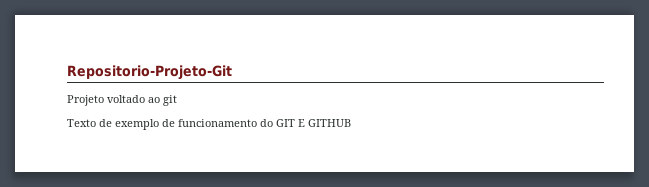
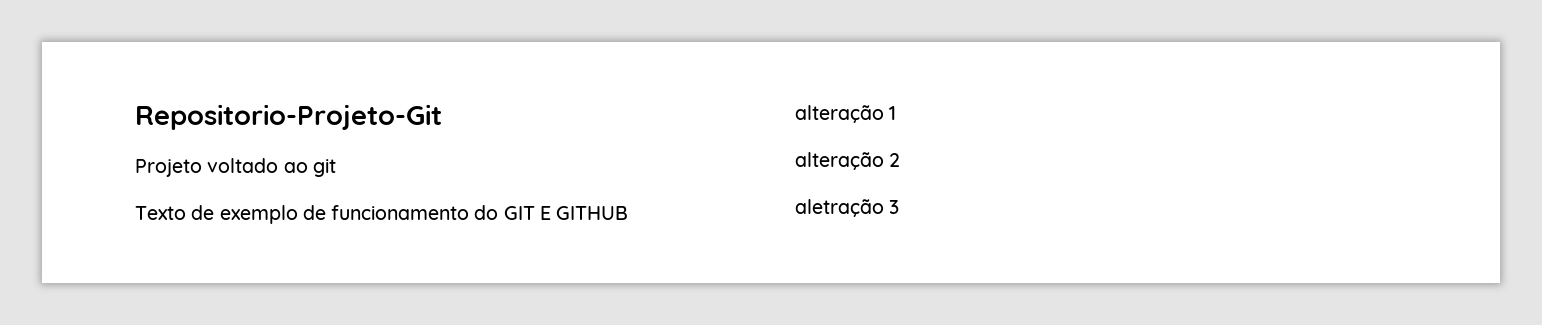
(351, 123) none -> [795,105,897,123] [795,152,901,170] [795,199,900,217] // alteração 1 // alteração 2 // aletração 3

